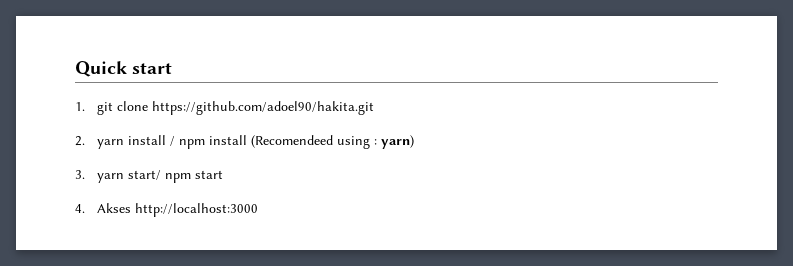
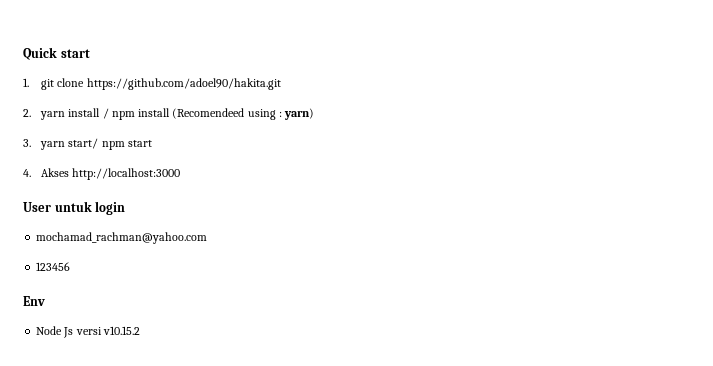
(259, 210) none -> [23,201,126,215] [36,232,208,244] [36,262,71,271] [23,296,45,306] [36,326,140,338] // User untuk login // mochamad_rachman@yahoo.com // 123456 // Env // Node Js versi v10.15.2

